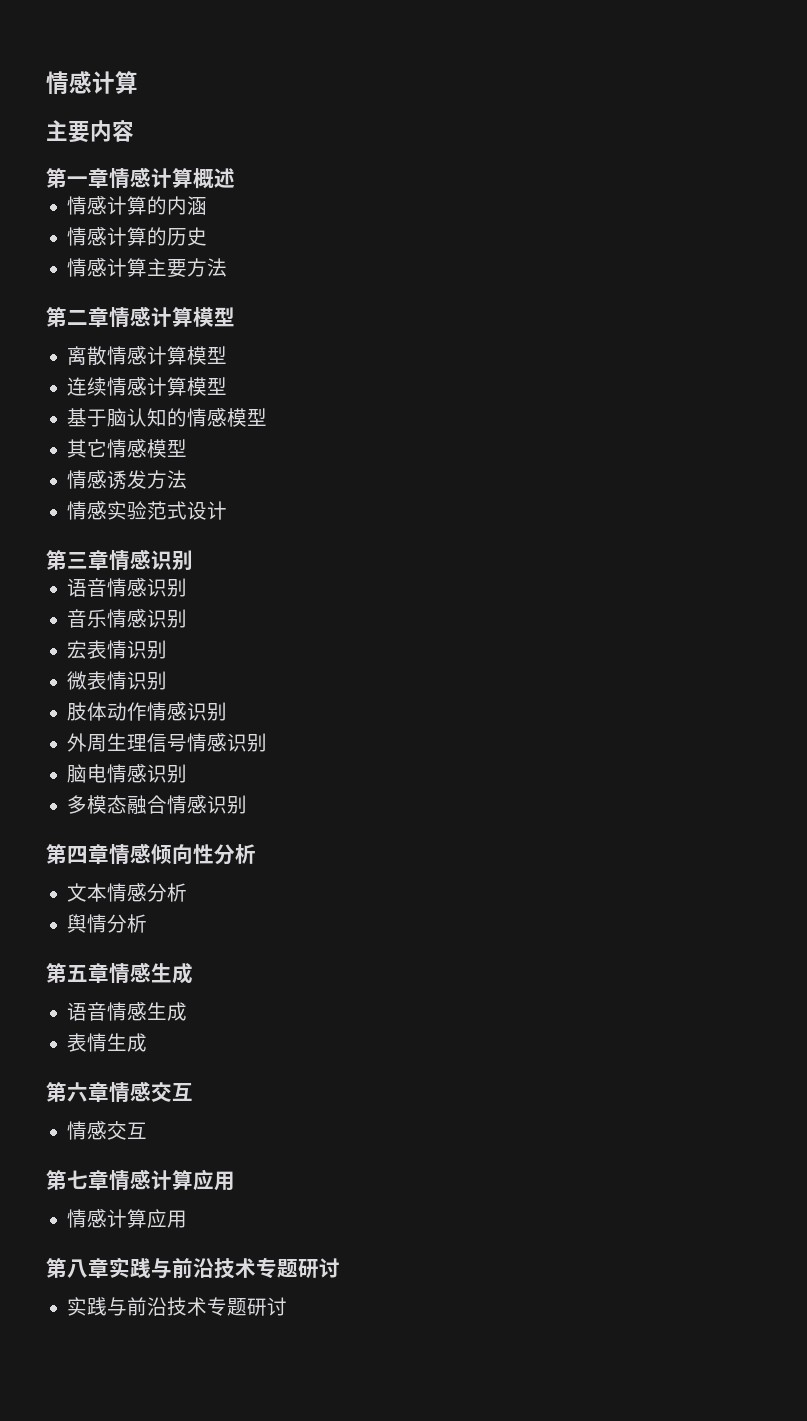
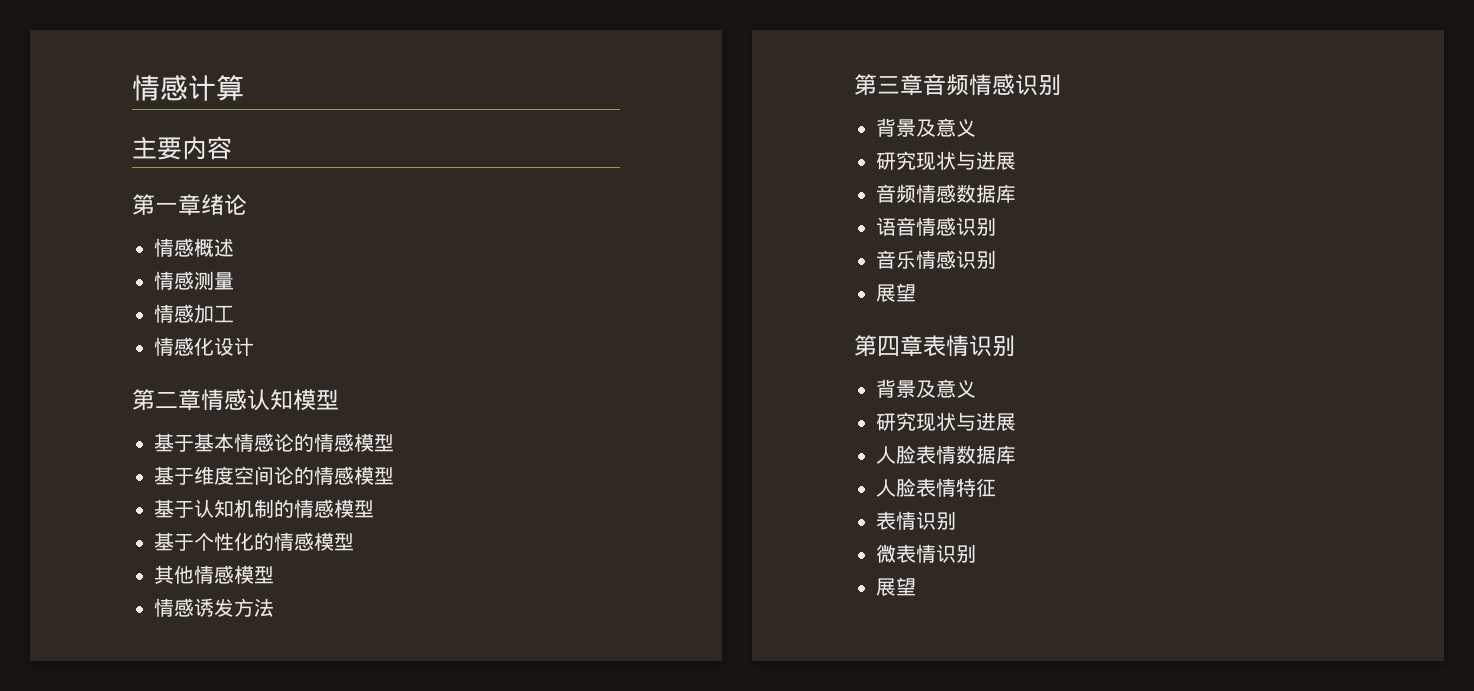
[109,167,193,189] 情感计算 -> [201,194,247,216] [154,238,194,257] 绪论 // 情感
[107,196,208,215] [67,227,208,246] [67,258,228,278] 计算的内涵 // 情感计算的历史 // 情感计算主要方法 -> [194,271,234,290] [154,304,234,324] [154,337,254,356] 测量 // 情感加工 // 情感化设计
[151,307,235,327] [67,346,228,366] [67,377,228,396] [67,408,168,427] 计算模型 // 离散情感计算模型 // 连续情感计算模型 // 基于脑认知 -> [247,389,339,411] [154,433,394,452] [154,466,394,485] [154,499,374,518] [154,532,254,551] 认知模型 // 基于基本情感论的情感模型 // 基于维度空间论的情感模型 // 基于认知机制的情感模型 // 基于个性化
[87,439,108,457] 它 -> [174,565,194,584] 他
[67,501,228,520] // 情感实验范式设计 -> (274, 607) none
[109,549,193,571] 情感识别 -> [923,74,1061,96] [876,118,976,137] [876,151,1016,171] [876,184,1016,203] 音频情感识别 // 背景及意义 // 研究现状与进展 // 音频情感数据库
[67,640,88,659] 宏 -> [876,283,916,302] [854,335,1015,357] [876,379,976,398] [876,412,1016,432] [876,445,1016,464] [876,478,996,497] 展望 // 第四章表情识别 // 背景及意义 // 研究现状与进展 // 人脸表情数据库 // 人脸表情特征 //
[67,702,228,721] [67,733,268,752] [67,764,188,783] [67,795,248,814] [46,843,256,865] [67,883,188,902] [67,914,148,933] [46,962,193,984] [67,1002,188,1021] [67,1033,148,1052] [46,1081,193,1103] [67,1121,148,1140] [46,1169,235,1191] [67,1209,188,1228] [46,1257,340,1279] [67,1297,288,1316] 肢体动作情感识别 // 外周生理信号情感识别 // 脑电情感识别 // 多模态融合情感识别 // 第四章情感倾向性分析 // 文本情感分析 // 舆情分析 // 第五章情感生成 // 语音情感生成 // 表情生成 // 第六章情感交互 // 情感交互 // 第七章情感计算应用 // 情感计算应用 // 第八章实践与前沿技术专题研讨 // 实践与前沿技术专题研讨 -> [876,577,916,596] 展望

